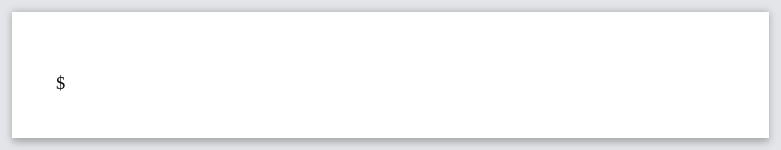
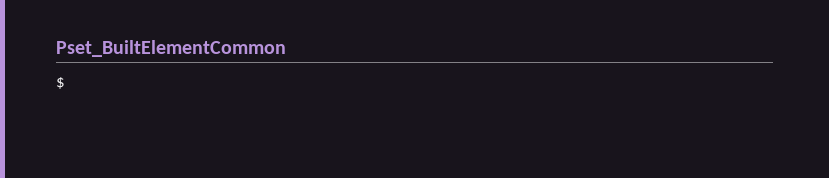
(56, 83) none -> [56,40,286,57] Pset_BuiltElementCommon //

